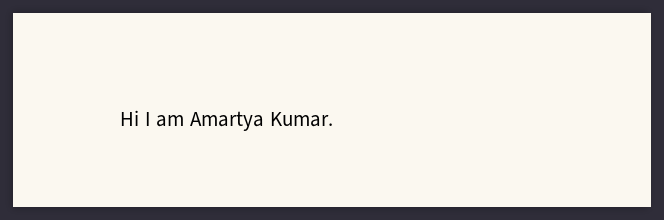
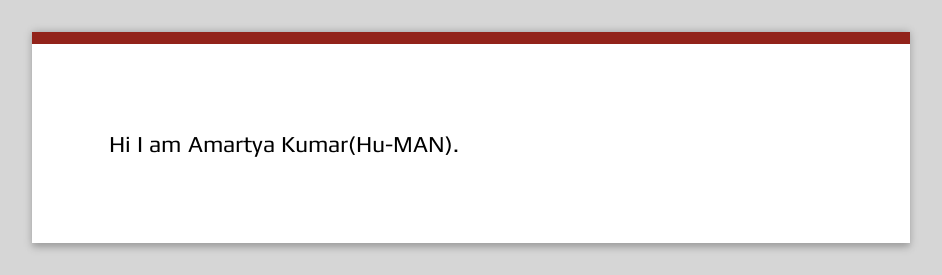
[269,112,333,127] Kumar. -> [280,136,459,155] Kumar(Hu-MAN).

